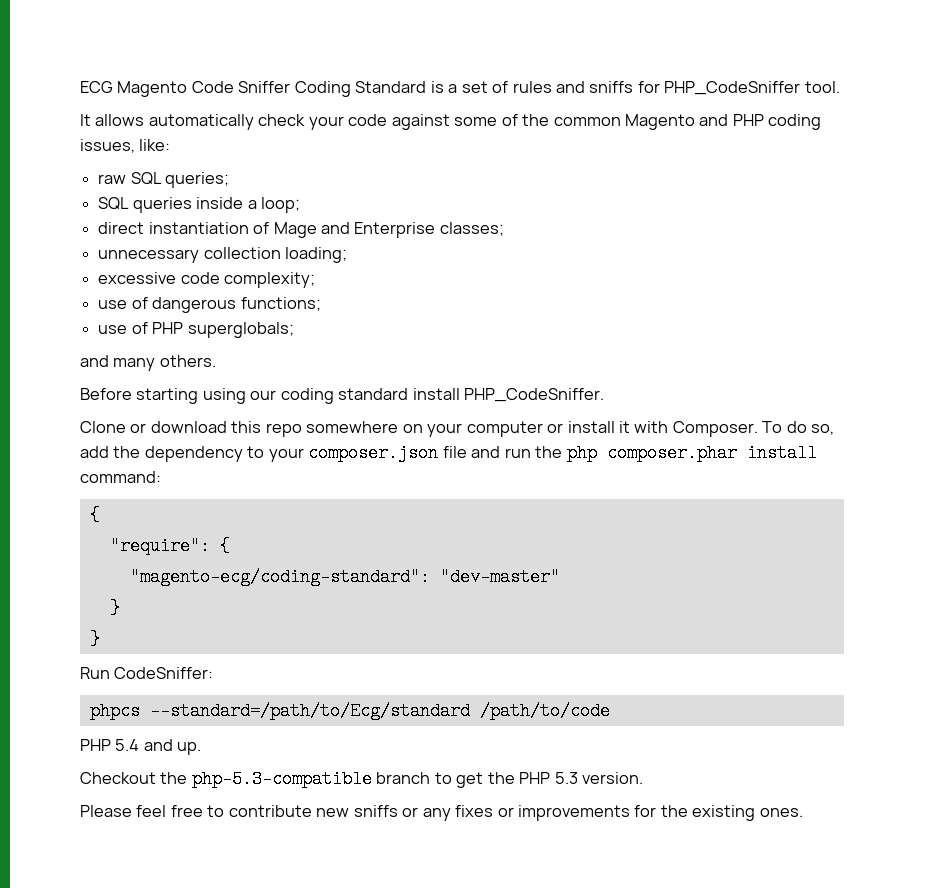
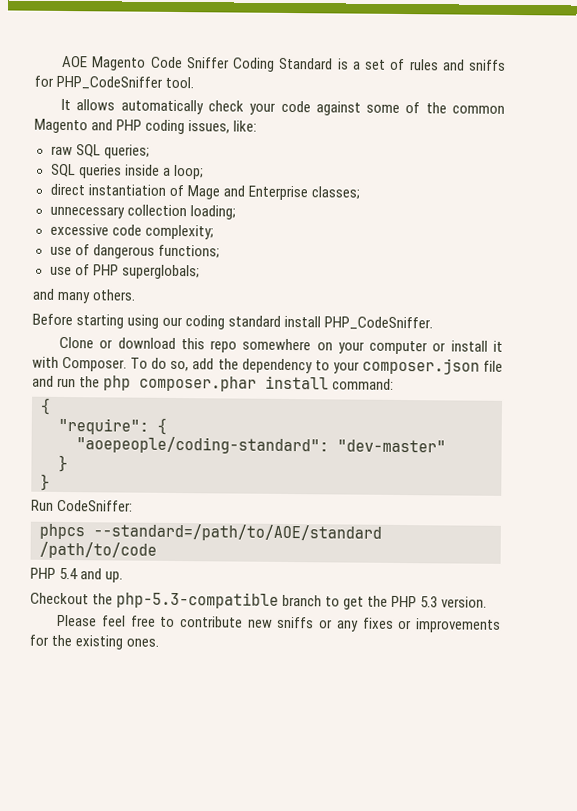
[80,81,113,93] ECG -> [62,55,89,68] AOE
[129,568,430,586] "magento-ecg/coding-standard": -> [76,436,329,455] "aoepeople/coding-standard":
[149,702,470,720] --standard=/path/to/Ecg/standard -> [93,523,382,542] --standard=/path/to/AOE/standard

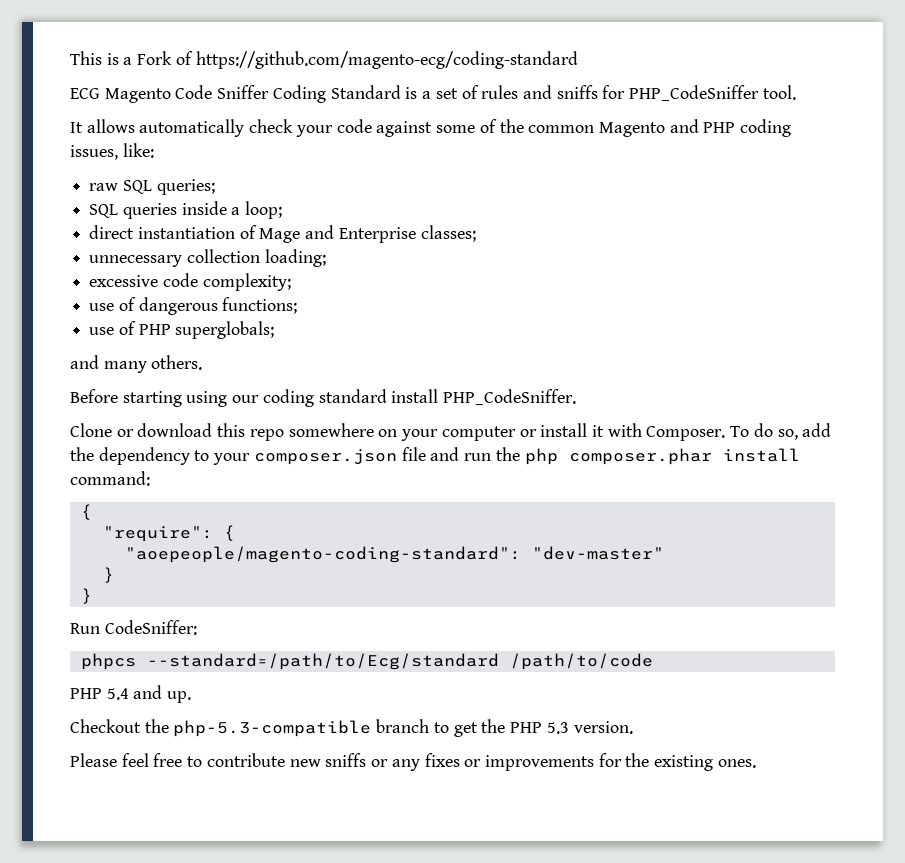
[62,55,89,68] AOE -> [70,51,578,69] [70,88,100,99] This is a Fork of https://github.com/magento-ecg/coding-standard // ECG
[76,436,329,455] "aoepeople/coding-standard": -> [124,546,521,563] "aoepeople/magento-coding-standard":
[93,523,382,542] --standard=/path/to/AOE/standard -> [146,653,499,670] --standard=/path/to/Ecg/standard

